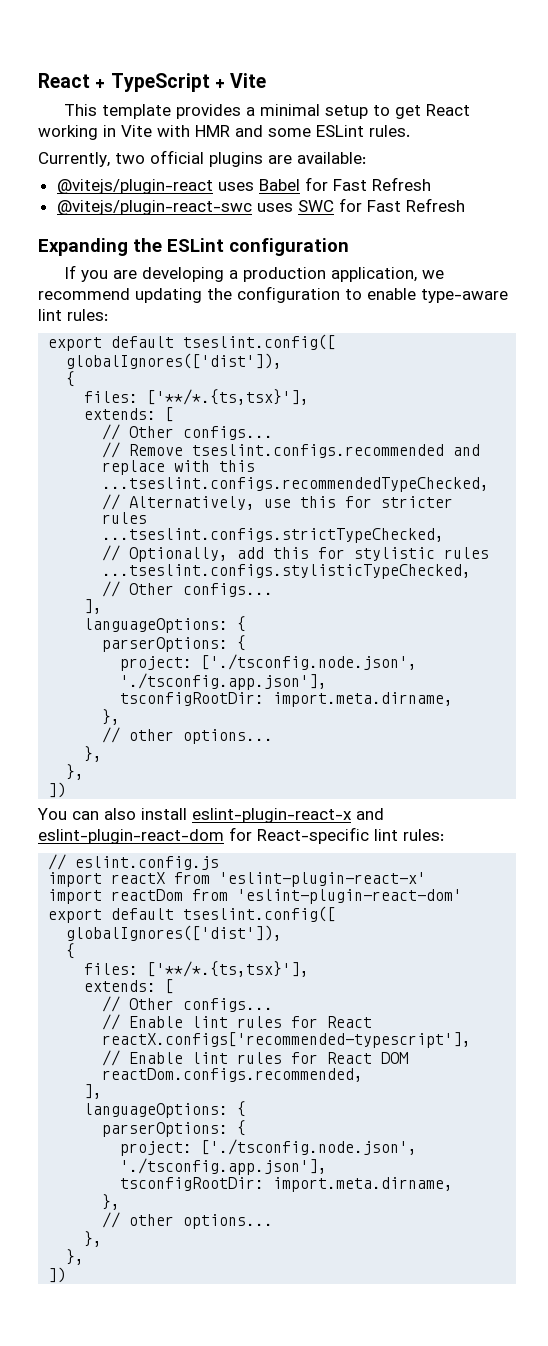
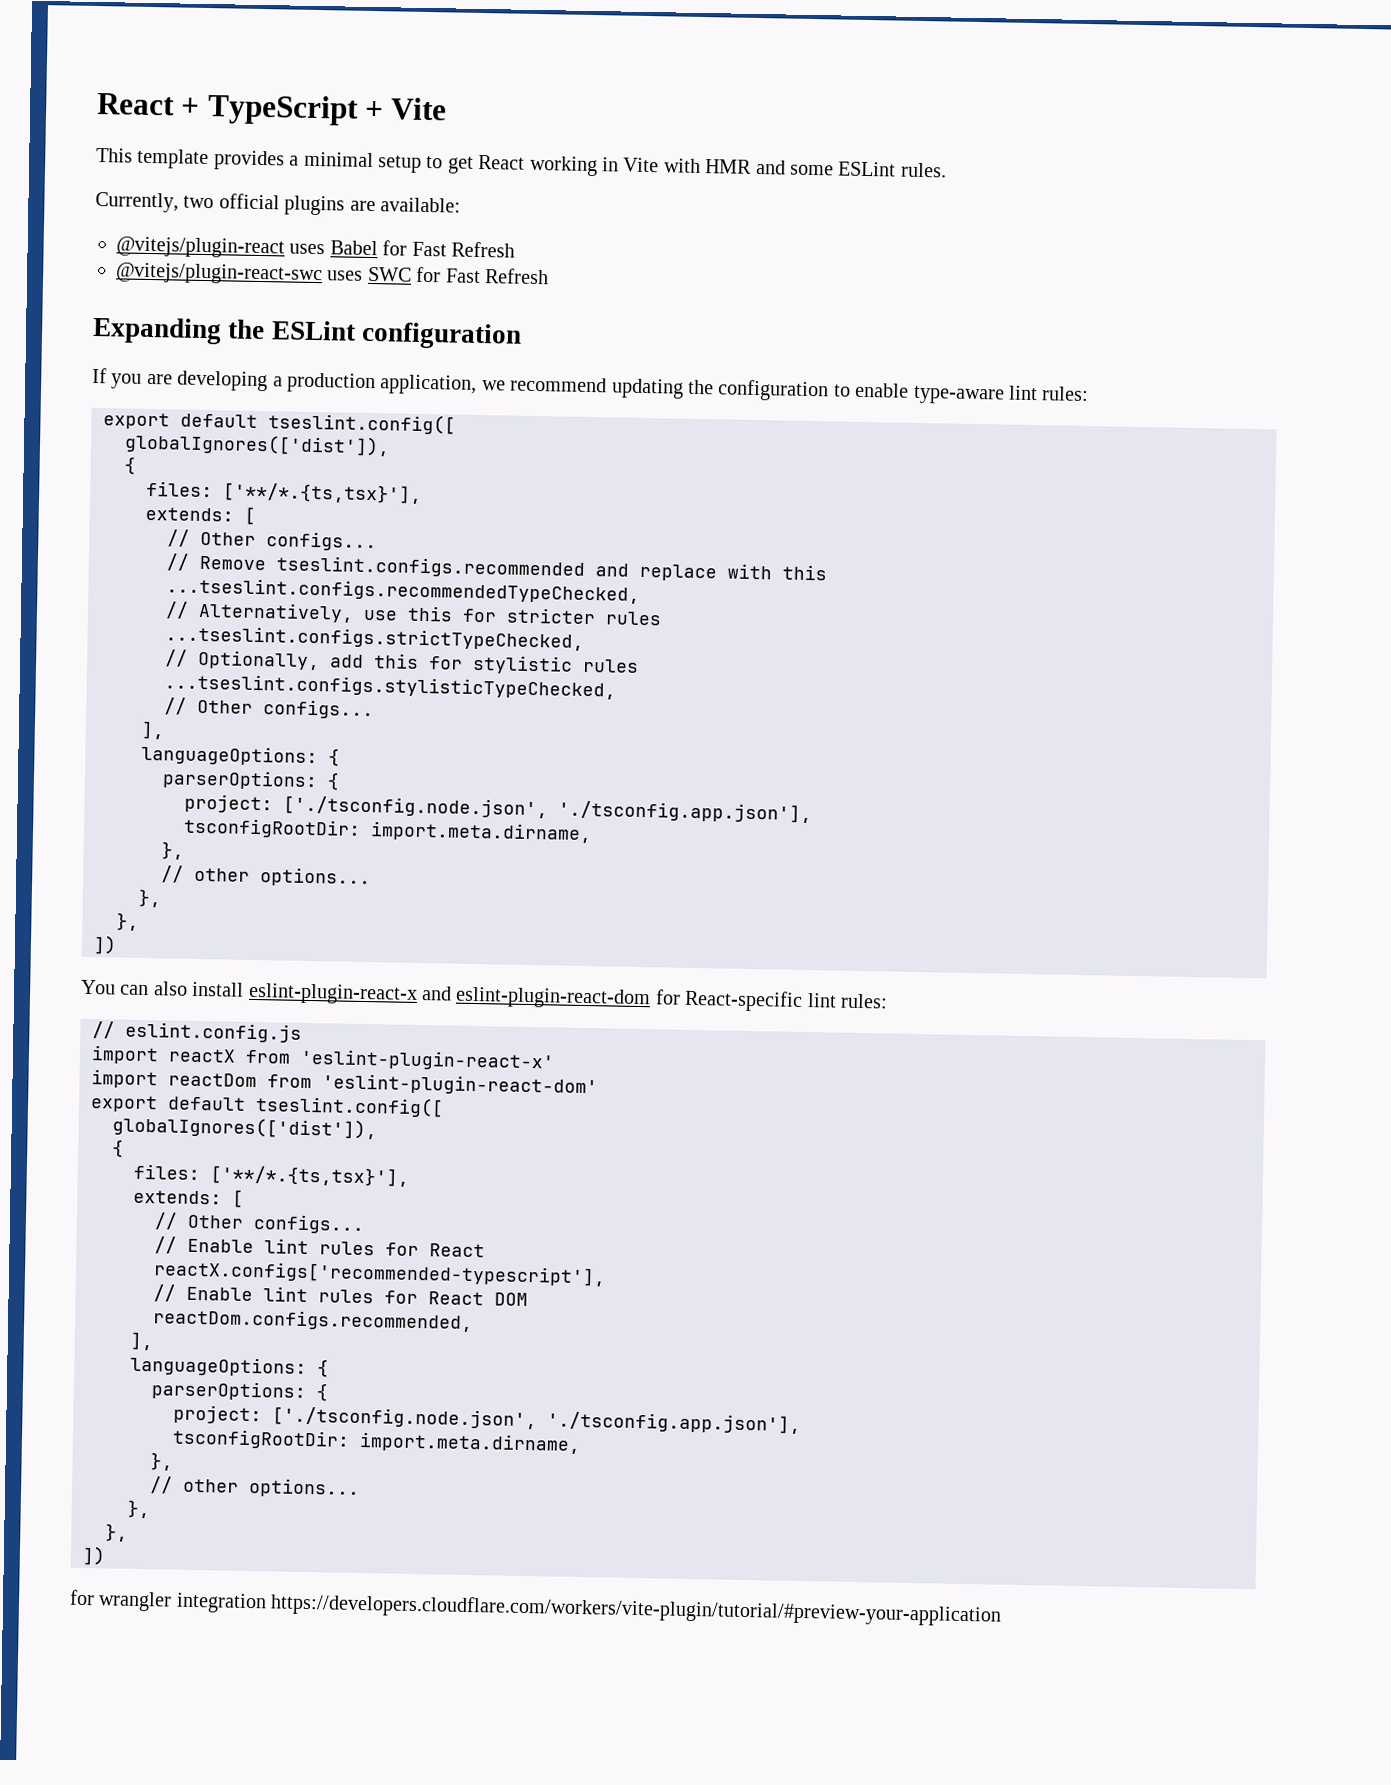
(67, 1275) none -> [69,1589,1003,1627] // for wrangler integration https://developers.cloudflare.com/workers/vite-plugin/tutorial/#preview-your-application

